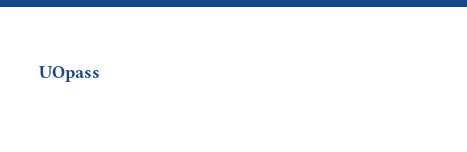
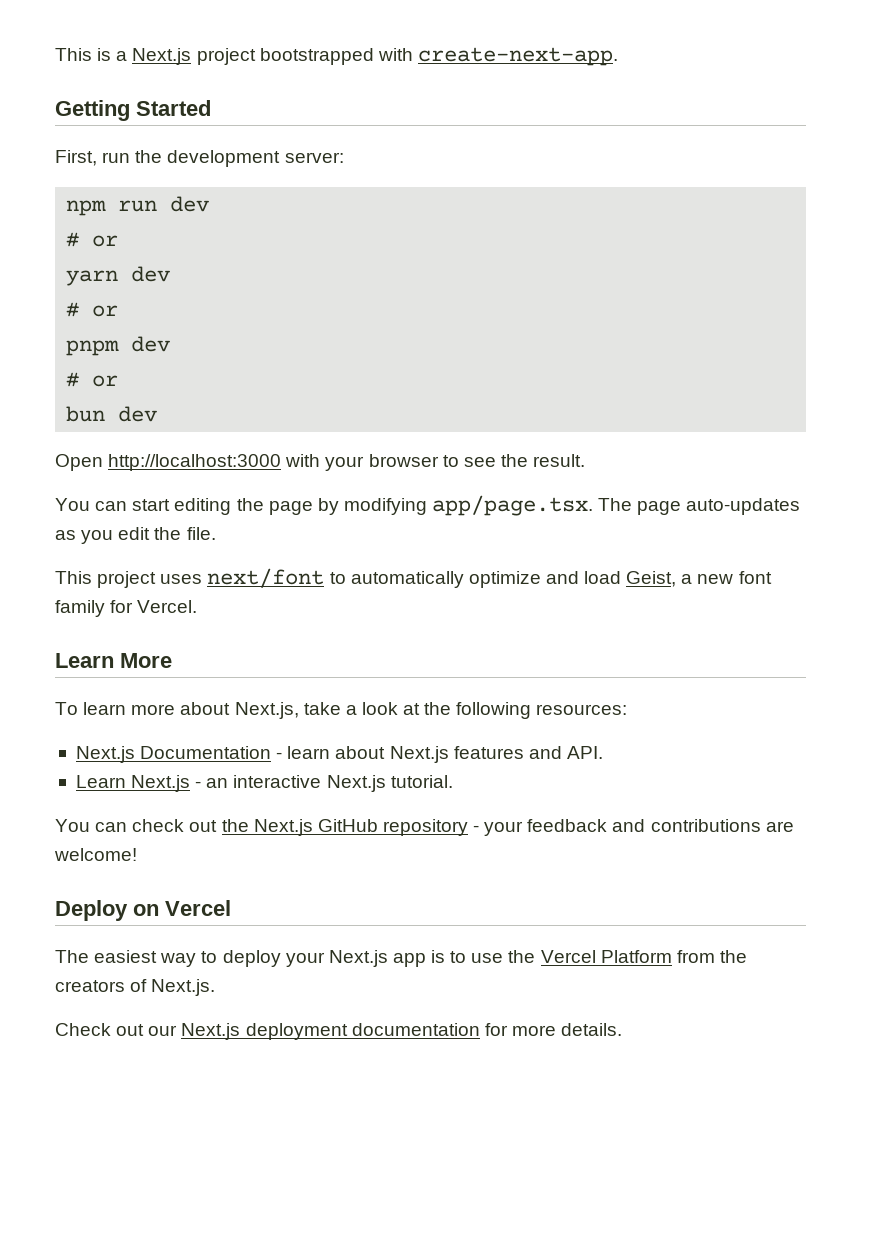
[39,66,100,82] UOpass -> [55,47,618,66] [55,100,211,121] [55,150,344,167] [66,196,210,216] [66,232,119,247] [66,266,171,286] [66,302,119,317] [66,336,171,356] [66,372,119,387] [66,406,158,422] [55,454,586,471] [55,495,801,516] [55,527,216,544] [55,568,772,588] [55,600,198,617] [55,653,172,668] [55,702,628,719] [75,746,603,763] [75,775,453,792] [55,819,794,836] [54,848,137,861] [55,900,231,921] [55,950,747,967] [55,979,216,996] [55,1023,623,1040] This is a Next.js project bootstrapped with create-next-app. // Getting Started // First, run the development server: // npm run dev // # or // yarn dev // # or // pnpm dev // # or // bun dev // Open http://localhost:3000 with your browser to see the result. // You can start editing the page by modifying app/page.tsx. The page auto-updates as you edit the file. // This project uses next/font to automatically optimize and load Geist, a new font family for Vercel. // Learn More // To learn more about Next.js, take a look at the following resources: // Next.js Documentation - learn about Next.js features and API. // Learn Next.js - an interactive Next.js tutorial. // You can check out the Next.js GitHub repository - your feedback and contributions are welcome! // Deploy on Vercel // The easiest way to deploy your Next.js app is to use the Vercel Platform from the creators of Next.js. // Check out our Next.js deployment documentation for more details.

